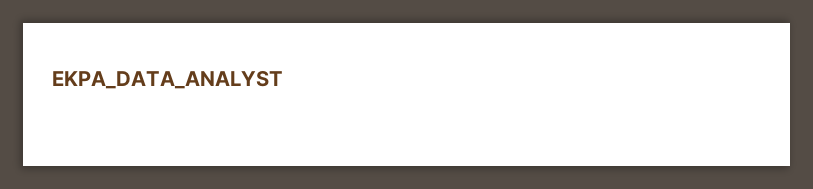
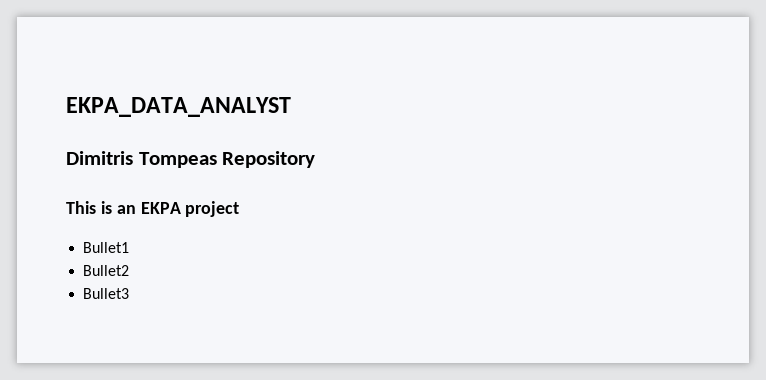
(283, 79) none -> [66,151,316,168] [66,201,240,217] [83,242,130,253] [83,265,130,276] [83,288,130,299] // Dimitris Tompeas Repository // This is an EKPA project // Bullet1 // Bullet2 // Bullet3

